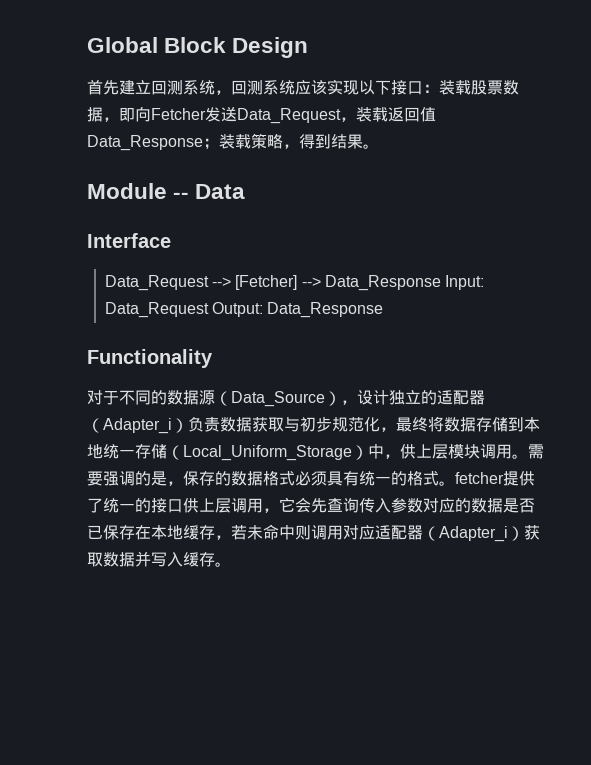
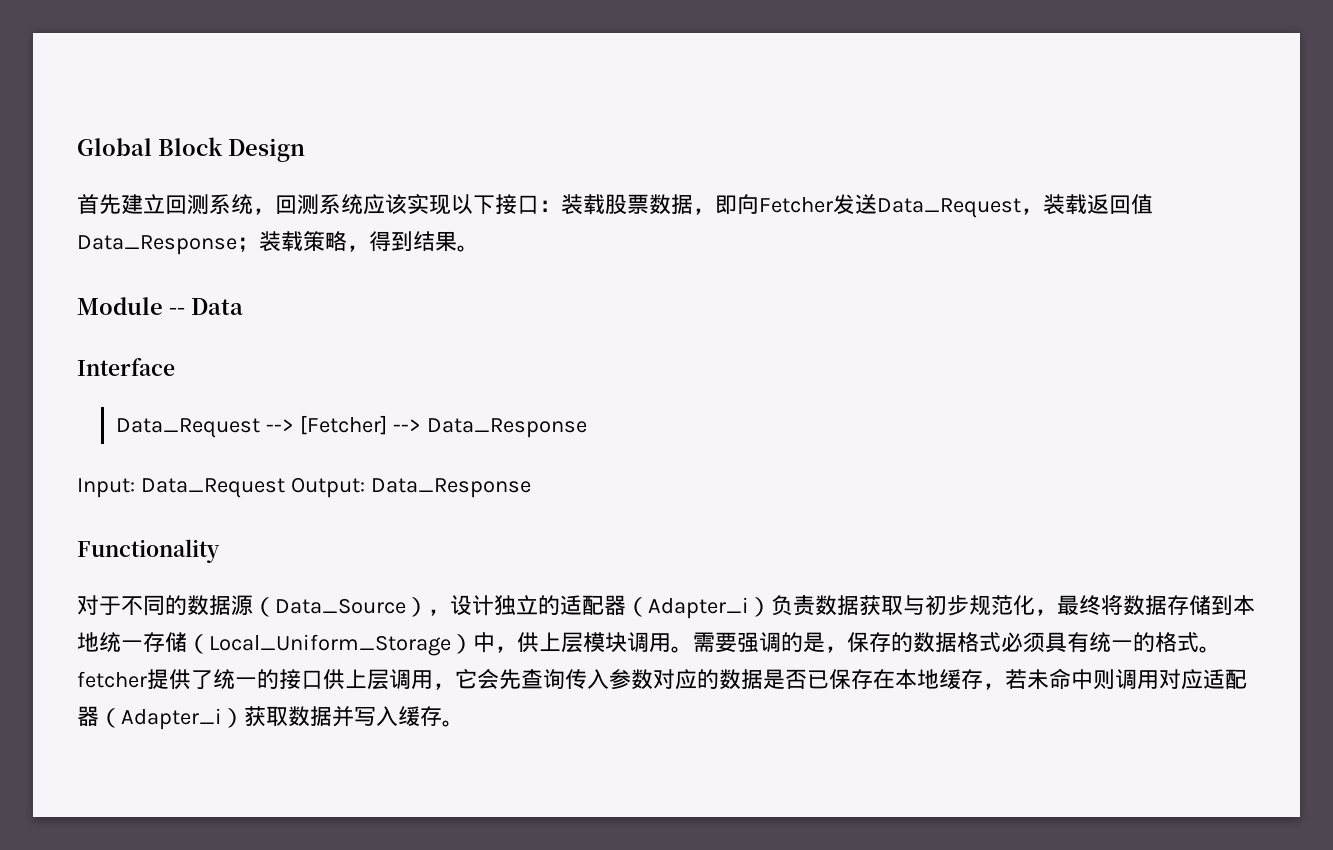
(442, 283) none -> (587, 428) //

